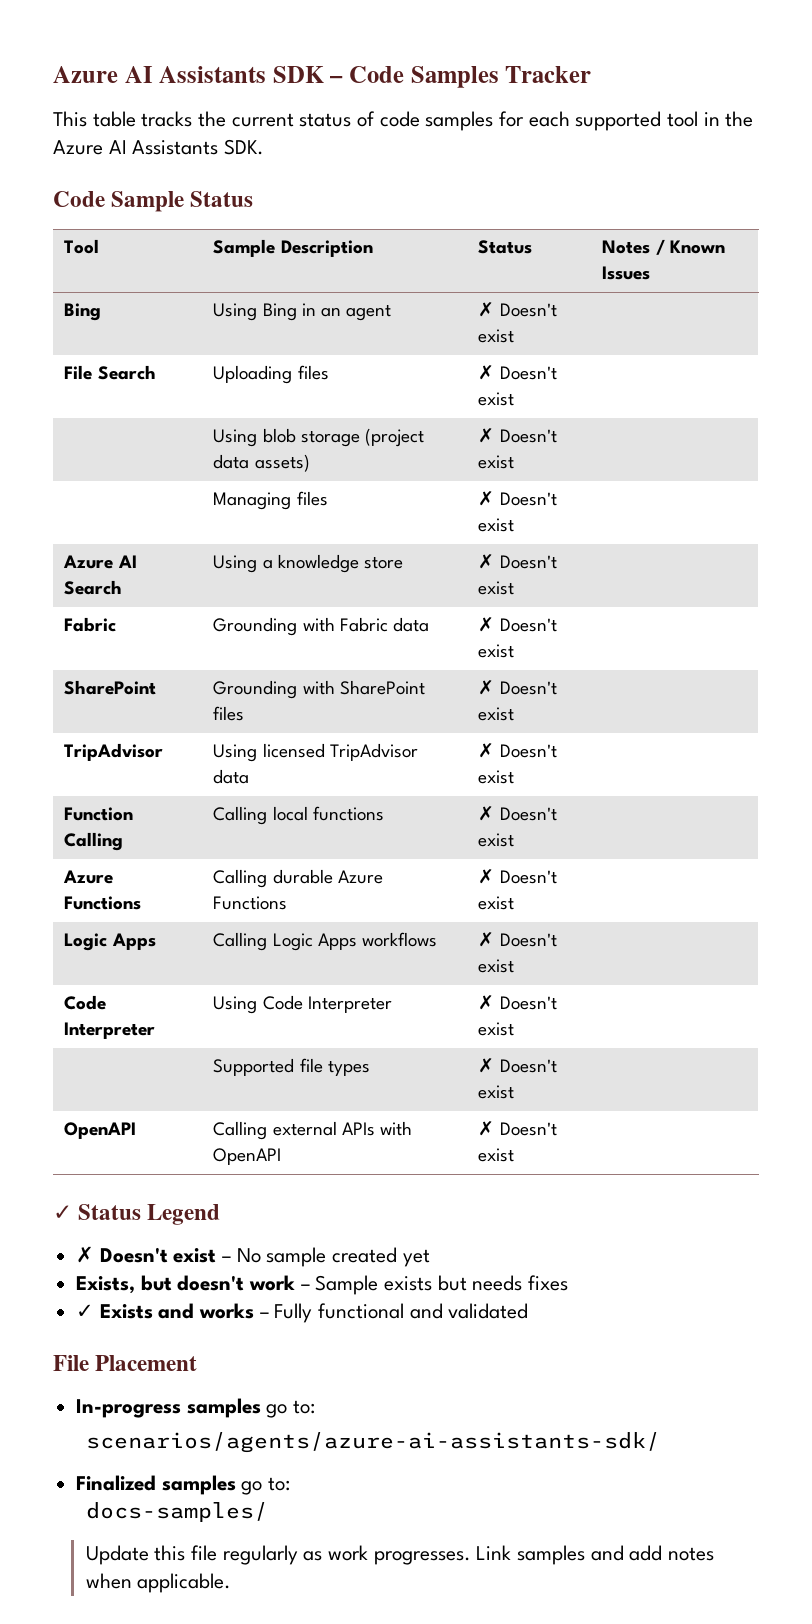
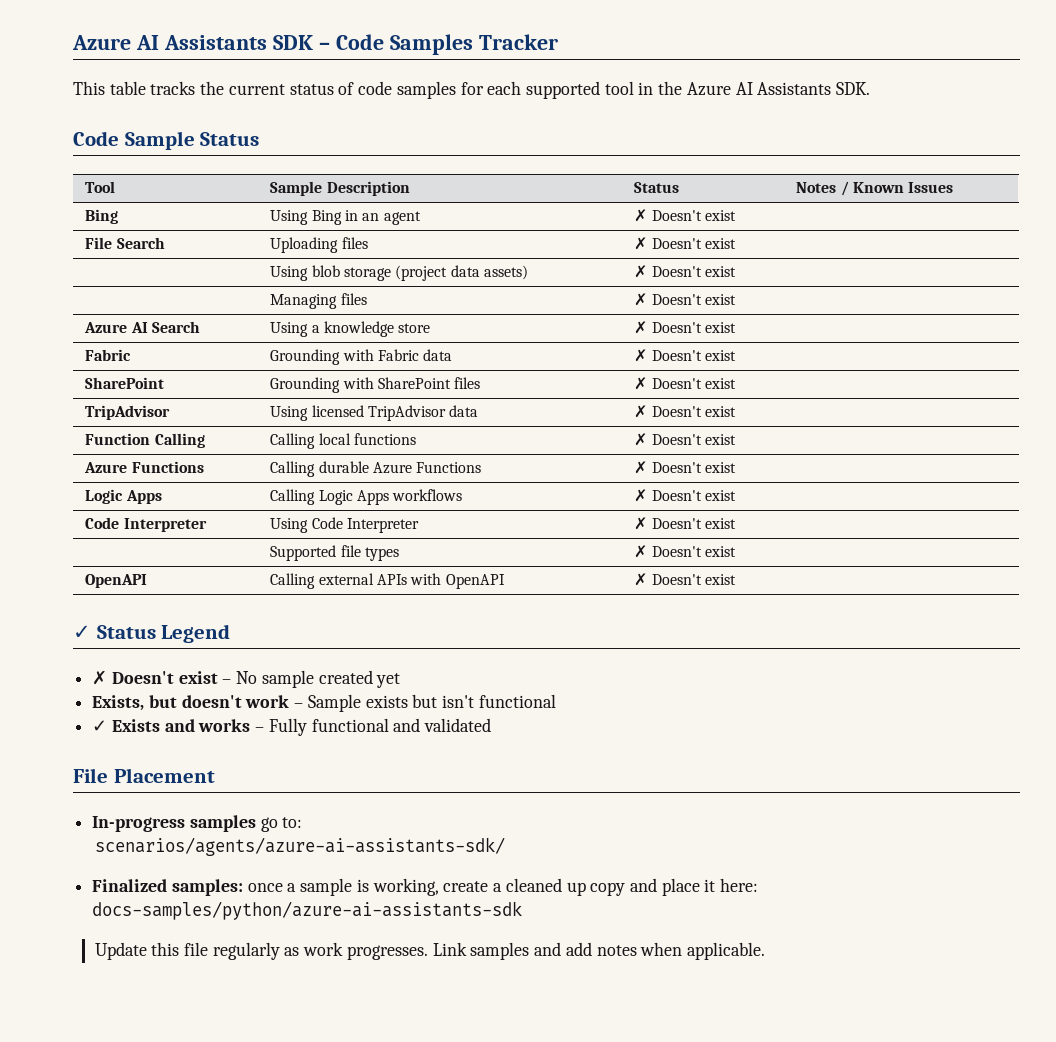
[472,1275,569,1291] needs fixes -> [442,694,556,708] isn't functional
[161,1475,291,1495] [85,1502,268,1522] samples go to: // docs-samples/ -> [171,878,759,896] [92,901,523,920] samples: once a sample is working, create a cleaned up copy and place it here: docs-samples/python/azure-ai-assistants-sdk

